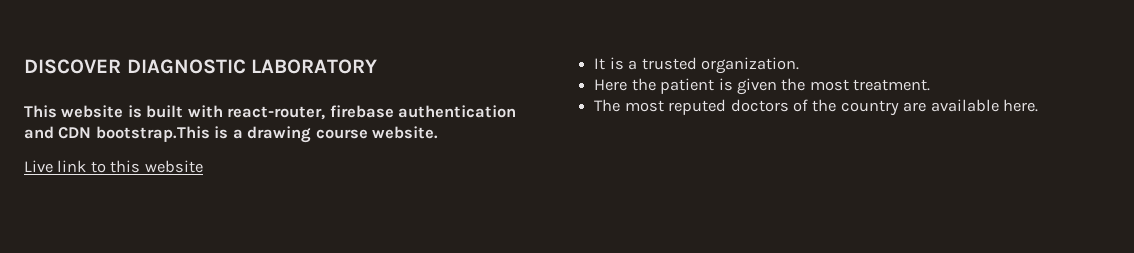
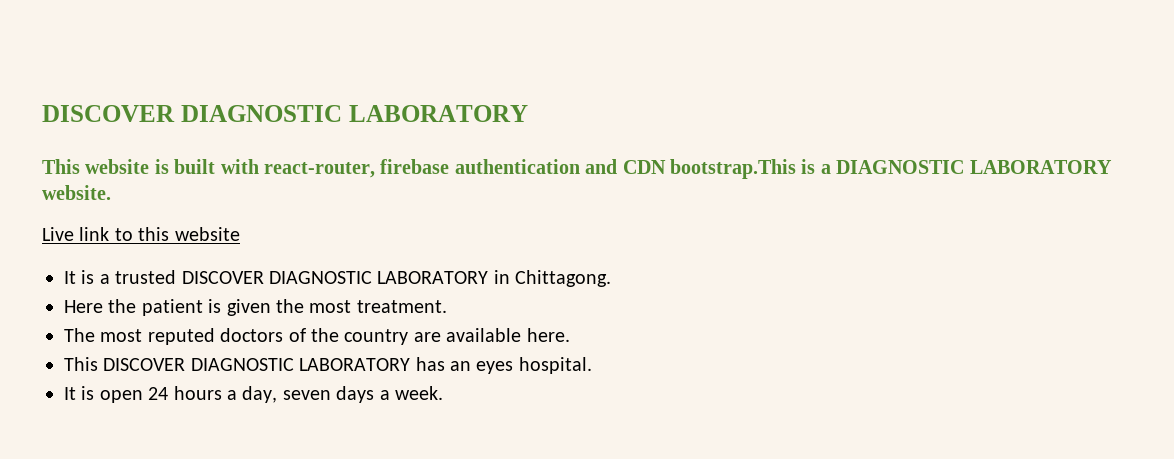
[247,126,368,143] drawing course -> [836,160,1112,174] DIAGNOSTIC LABORATORY
[700,57,799,74] organization. -> [181,270,612,287] DISCOVER DIAGNOSTIC LABORATORY in Chittagong.
(1039, 105) none -> [64,357,592,374] [64,386,443,403] // This DISCOVER DIAGNOSTIC LABORATORY has an eyes hospital. // It is open 24 hours a day, seven days a week.

